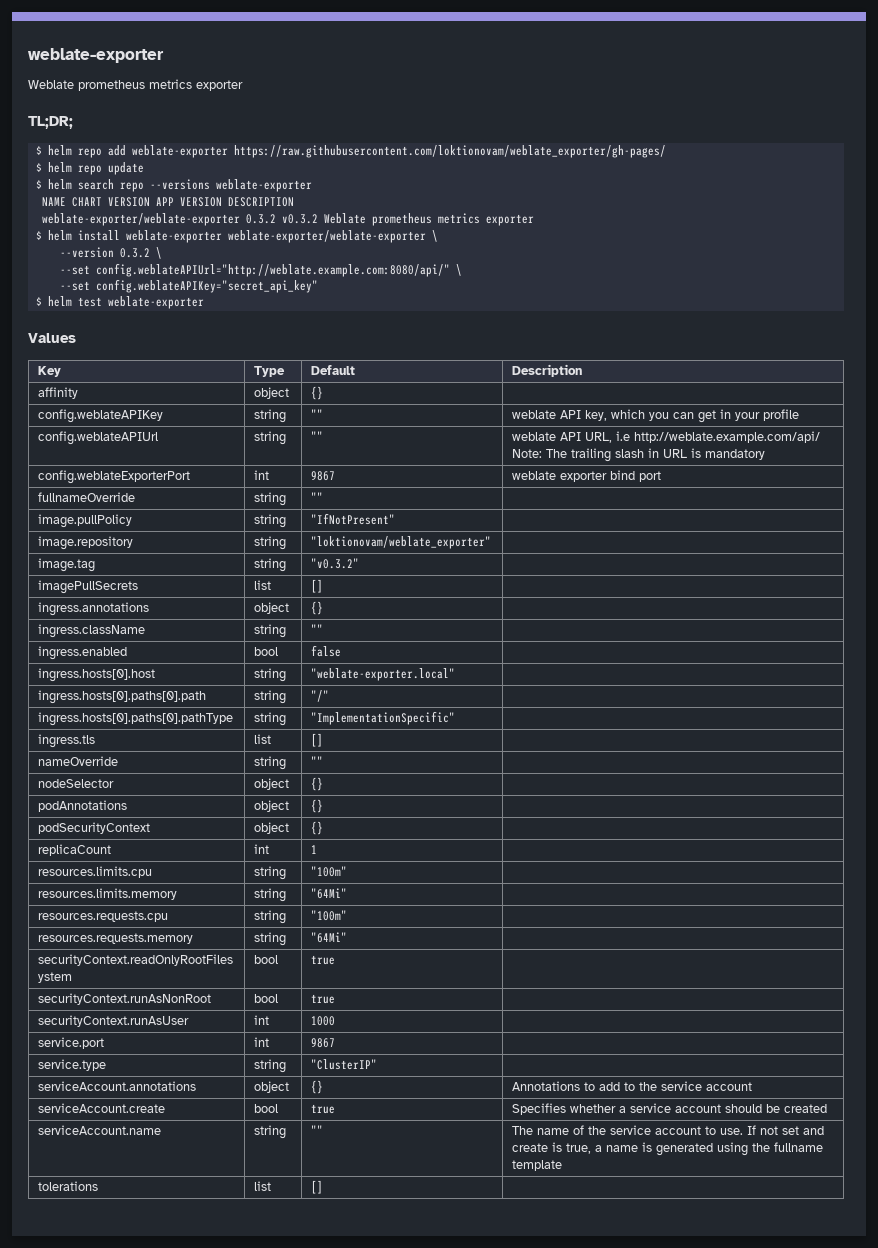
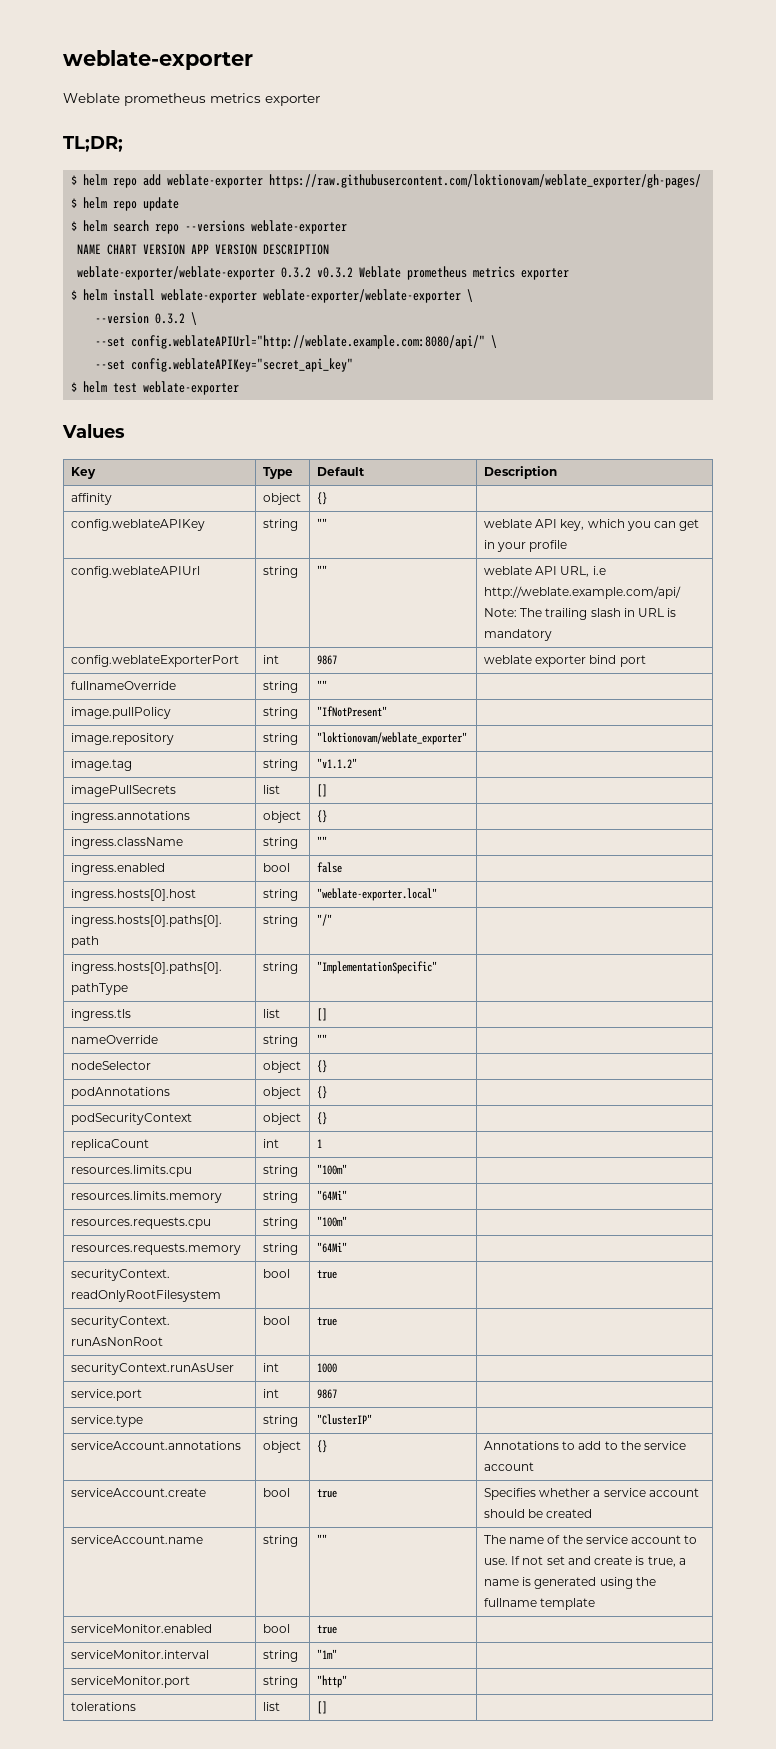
[311,558,360,569] "v0.3.2" -> [316,758,357,769] "v1.1.2"
(563, 1165) none -> [70,1624,212,1633] [262,1624,290,1633] [316,1625,337,1634] [70,1650,209,1659] [262,1650,298,1662] [316,1649,337,1659] [70,1676,190,1688] [262,1676,298,1688] [316,1675,347,1688] // serviceMonitor.enabled | bool | true | // serviceMonitor.interval | string | "1m" | // serviceMonitor.port | string | "http" |

